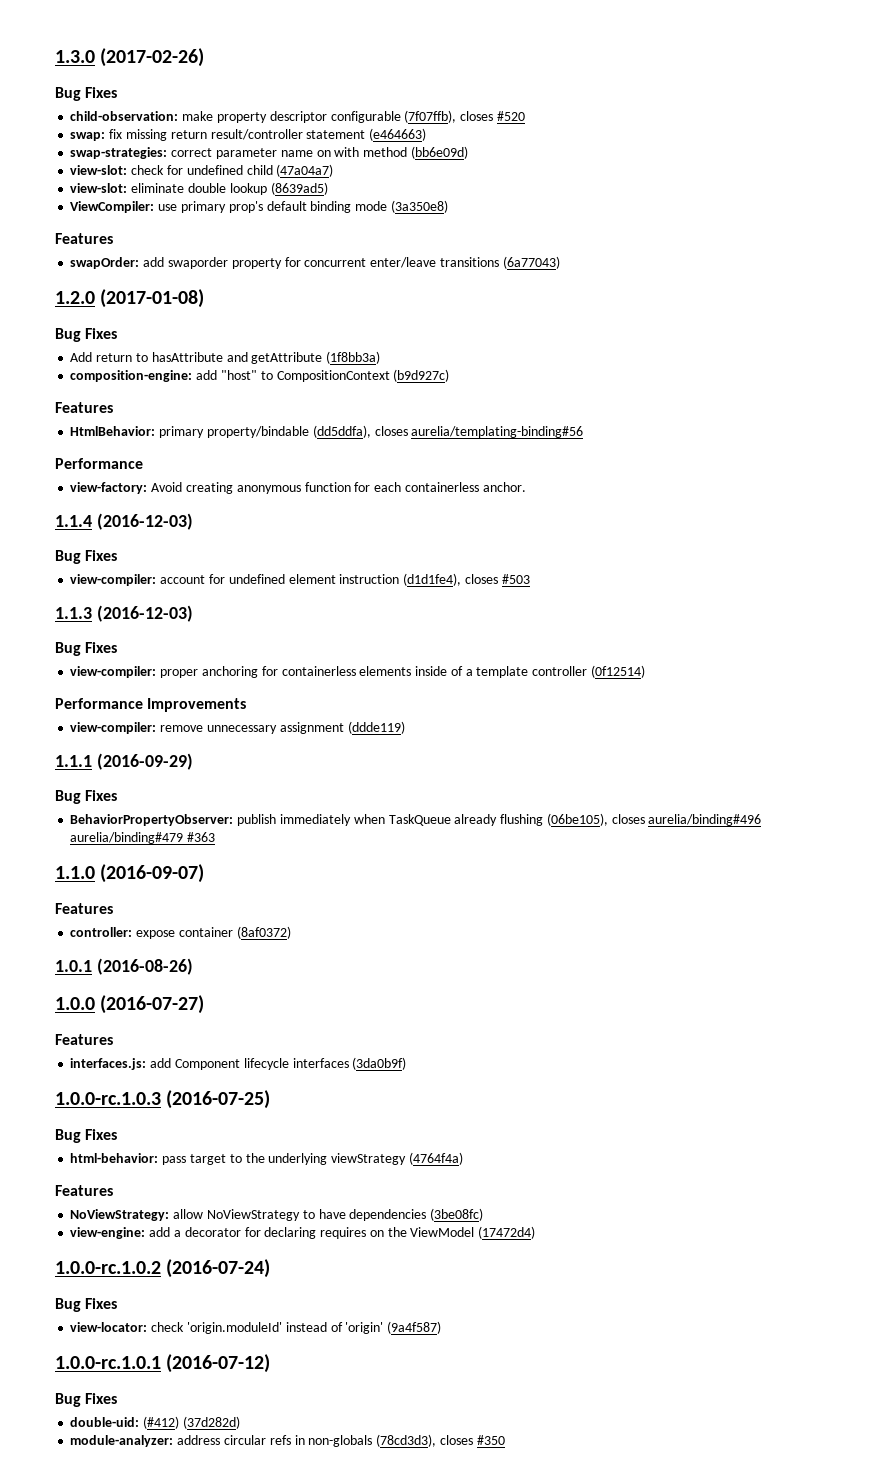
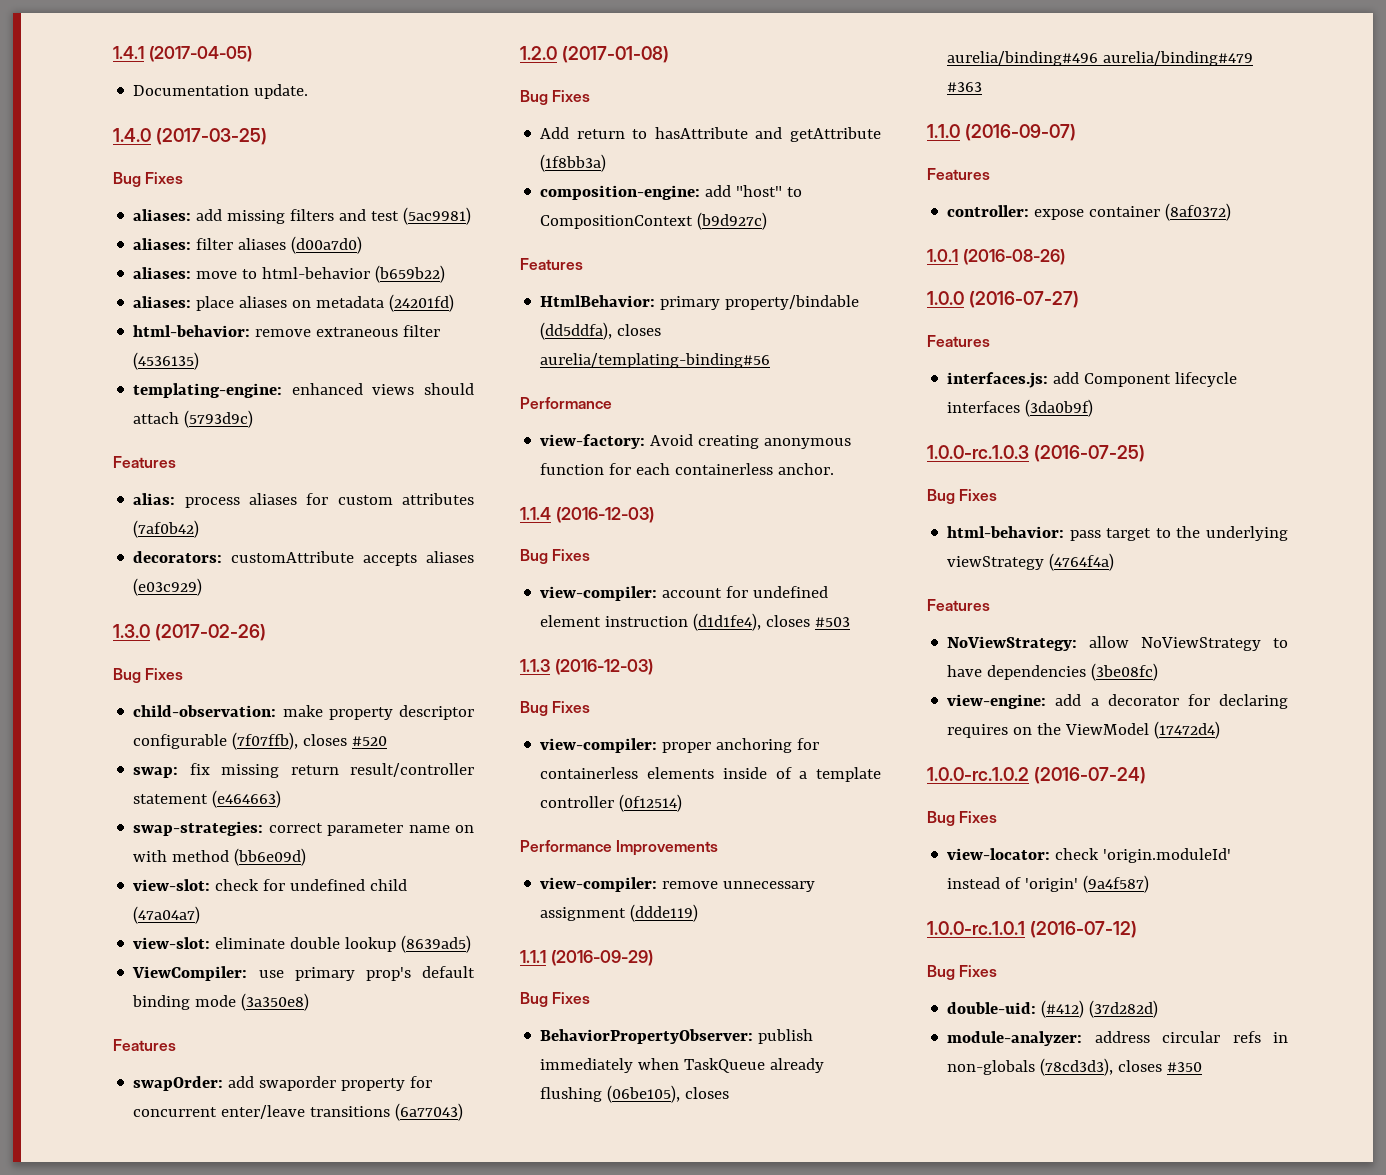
(55, 56) none -> [113,46,252,62] [133,84,309,99] [113,128,267,145] [113,172,184,187] [133,207,472,225] [133,236,363,254] [133,265,446,283] [133,294,455,312] [133,325,441,337] [133,352,200,370] [133,383,474,398] [133,410,254,428] [113,456,176,468] [133,493,474,508] [133,520,200,538] [133,551,474,566] [133,578,203,596] 1.4.1 (2017-04-05) // Documentation update. // 1.4.0 (2017-03-25) // Bug Fixes // aliases: add missing filters and test (5ac9981) // aliases: filter aliases (d00a7d0) // aliases: move to html-behavior (b659b22) // aliases: place aliases on metadata (24201fd) // html-behavior: remove extraneous filter (4536135) // templating-engine: enhanced views should attach (5793d9c) // Features // alias: process aliases for custom attributes (7af0b42) // decorators: customAttribute accepts aliases (e03c929) //

